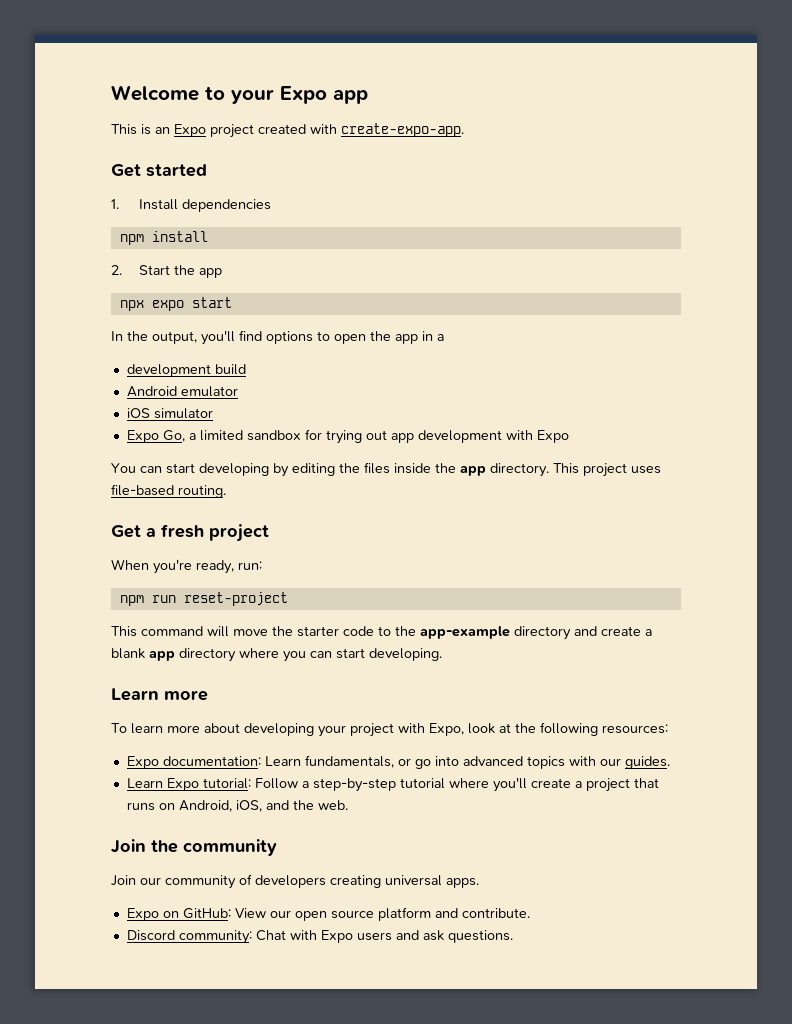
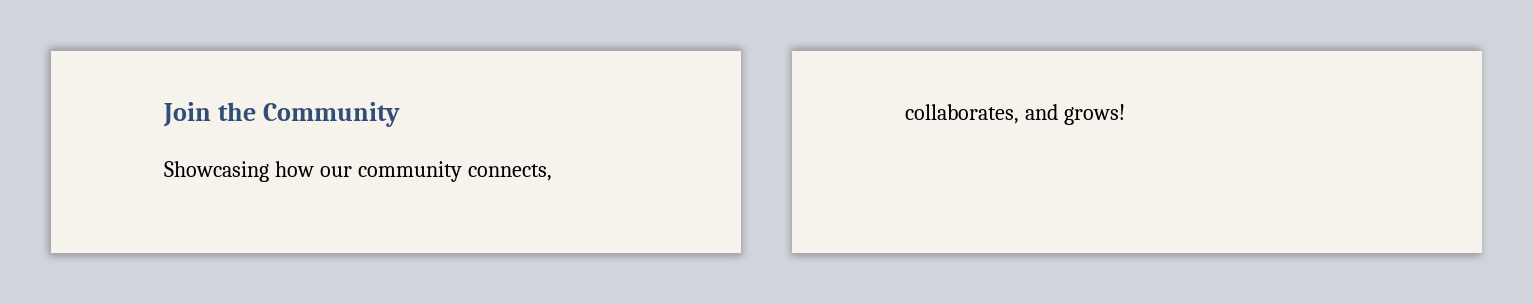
[111,85,368,104] [111,123,464,138] [111,164,207,177] [111,199,271,212] [119,231,208,245] [111,265,222,278] [119,297,232,311] [111,330,444,345] [126,364,246,377] [126,386,238,397] [126,408,213,419] [126,429,569,444] [111,462,661,477] [111,484,226,498] [111,524,269,542] [111,559,262,574] [119,592,288,606] [111,626,652,640] [111,648,442,662] [111,688,208,701] [111,722,668,737] [126,755,670,769] [126,777,659,792] [126,800,348,812] [111,839,277,856] [111,874,479,889] [126,907,530,921] [126,930,513,944] Welcome to your Expo app // This is an Expo project created with create-expo-app. // Get started // 1. Install dependencies // npm install // 2. Start the app // npx expo start // In the output, you'll find options to open the app in a // development build // Android emulator // iOS simulator // Expo Go, a limited sandbox for trying out app development with Expo // You can start developing by editing the files inside the app directory. This project uses file-based routing. // Get a fresh project // When you're ready, run: // npm run reset-project // This command will move the starter code to the app-example directory and create a blank app directory where you can start developing. // Learn more // To learn more about developing your project with Expo, look at the following resources: // Expo documentation: Learn fundamentals, or go into advanced topics with our guides. // Learn Expo tutorial: Follow a step-by-step tutorial where you'll create a project that runs on Android, iOS, and the web. // Join the community // Join our community of developers creating universal apps. // Expo on GitHub: View our open source platform and contribute. // Discord community: Chat with Expo users and ask questions. -> [163,102,400,127] [164,161,552,182] [905,104,1125,125] Join the Community // Showcasing how our community connects, collaborates, and grows!

